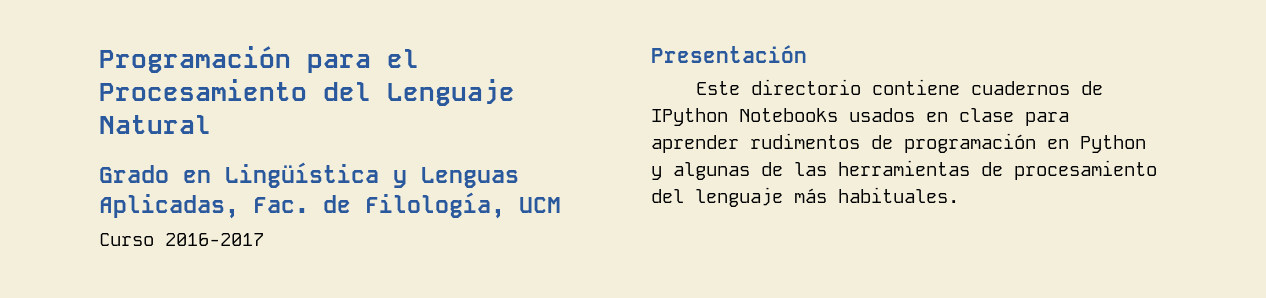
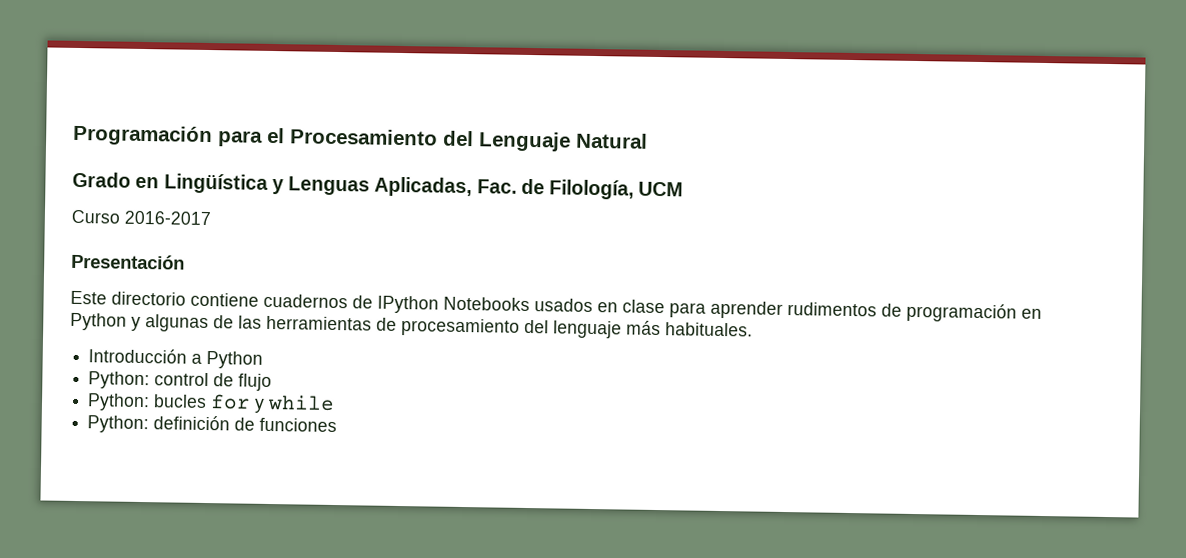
(959, 195) none -> [88,348,264,369] [88,371,273,392] [87,393,336,413] [87,415,338,434] // Introducción a Python // Python: control de flujo // Python: bucles for y while // Python: definición de funciones

